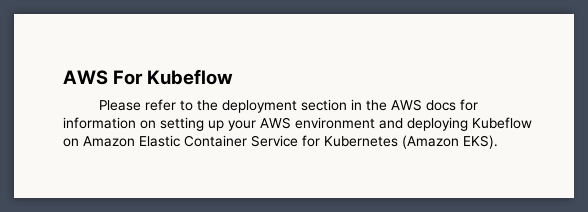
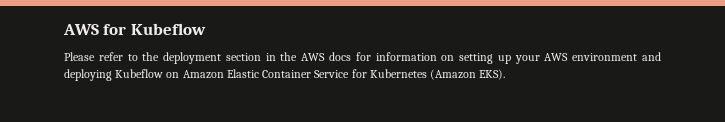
[63,70,144,85] AWS For -> [63,24,127,35] AWS for

